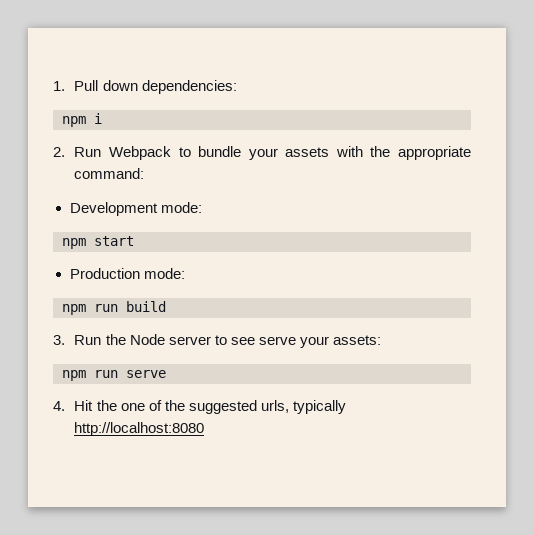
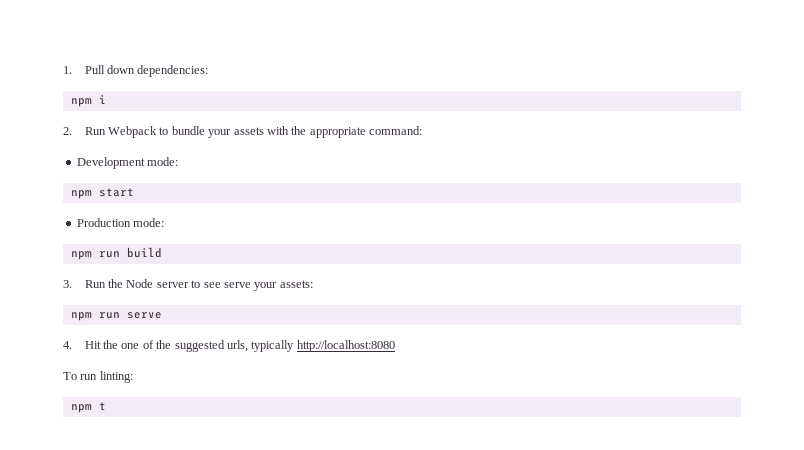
(205, 429) none -> [63,371,133,383] [70,402,106,413] // To run linting: // npm t

